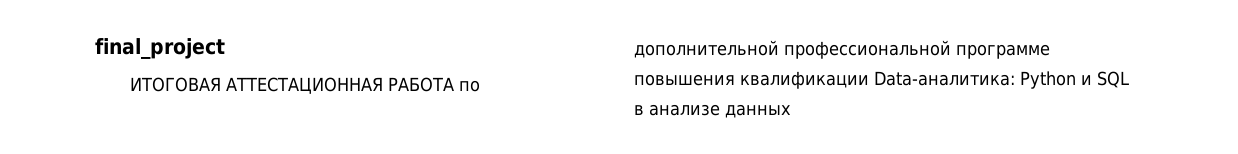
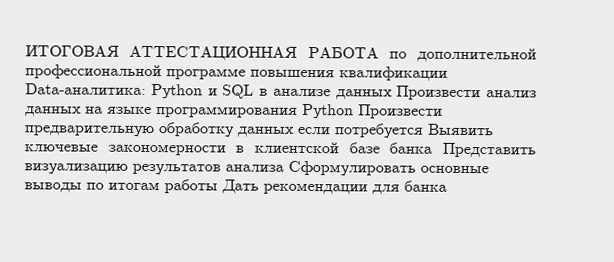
[95,38,225,59] final_project // -> (25, 51) none
(791, 111) none -> [396,85,537,101] [25,103,443,119] [24,122,494,139] [24,141,536,158] [24,160,489,177] [24,179,447,195] Произвести анализ данных на языке программирования Python Произвести предварительную обработку данных если потребуется Выявить ключевые закономерности в клиентской базе банка Представить визуализацию результатов анализа Сформулировать основные выводы по итогам работы Дать рекомендации для банка

